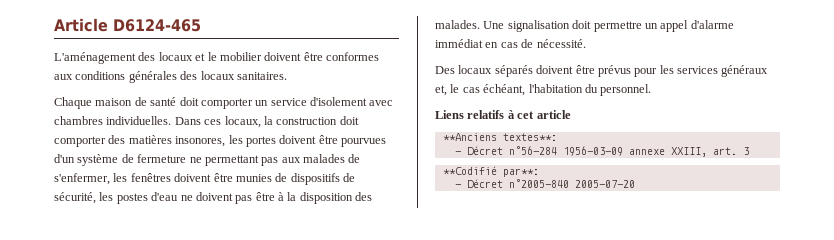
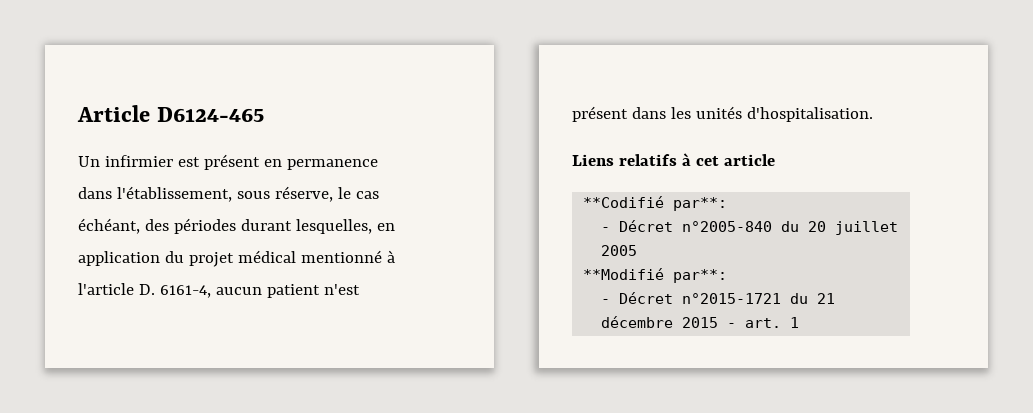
[54,52,379,64] [54,71,287,83] [54,97,394,109] [54,116,359,128] [54,135,386,147] [54,154,361,166] [54,173,355,185] [54,192,373,204] [435,20,734,32] [435,39,586,48] [435,65,769,77] [435,84,652,96] L'aménagement des locaux et le mobilier doivent être conformes aux conditions générales des locaux sanitaires. // Chaque maison de santé doit comporter un service d'isolement avec chambres individuelles. Dans ces locaux, la construction doit comporter des matières insonores, les portes doivent être pourvues d'un système de fermeture ne permettant pas aux malades de s'enfermer, les fenêtres doivent être munies de dispositifs de sécurité, les postes d'eau ne doivent pas être à la disposition des malades. Une signalisation doit permettre un appel d'alarme immédiat en cas de nécessité. // Des locaux séparés doivent être prévus pour les services généraux et, le cas échéant, l'habitation du personnel. -> [78,154,378,170] [78,186,379,202] [78,218,395,234] [78,250,395,267] [78,283,360,298] [572,106,873,122] Un infirmier est présent en permanence dans l'établissement, sous réserve, le cas échéant, des périodes durant lesquelles, en application du projet médical mentionné à l'article D. 6161-4, aucun patient n'est présent dans les unités d'hospitalisation.
[442,133,557,141] [454,146,749,157] // **Anciens textes**: // - Décret n°56-284 1956-03-09 annexe XXIII, art. 3 -> (775, 160) none
[574,180,635,188] 2005-07-20 -> [781,221,899,235] [601,245,638,256] [583,268,728,283] [601,292,836,304] [601,316,800,328] du 20 juillet 2005 // **Modifié par**: // - Décret n°2015-1721 du 21 décembre 2015 - art. 1

